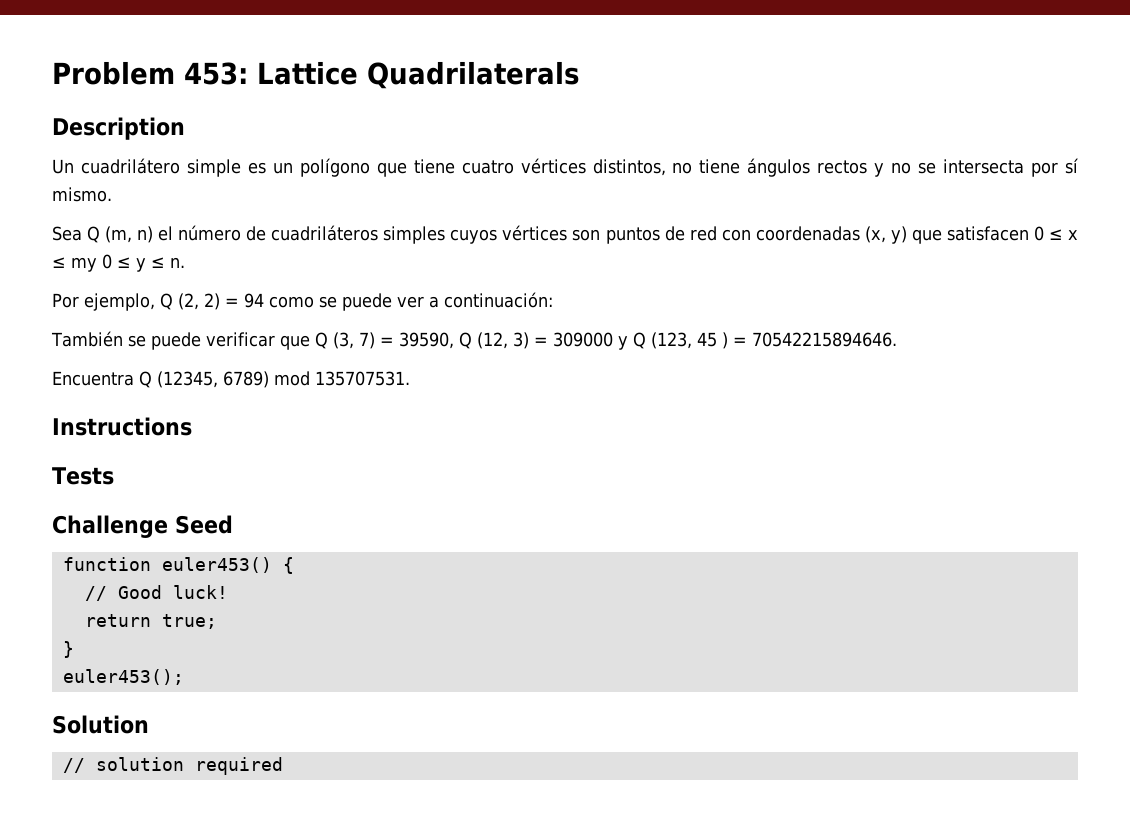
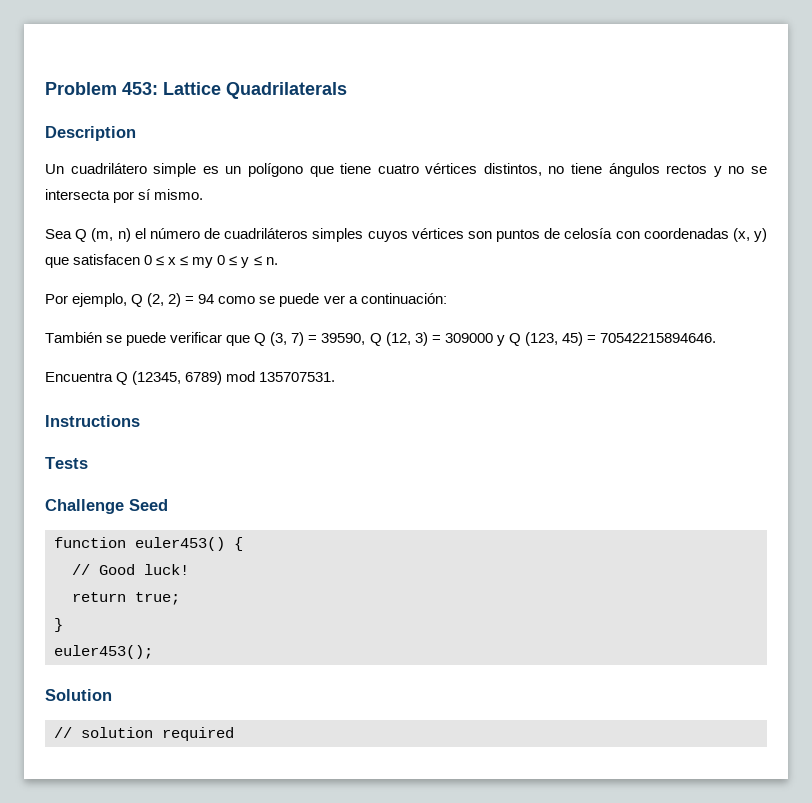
[689,226,717,241] red -> [564,228,613,239] celosía
[696,332,728,349] 45 ) -> [561,332,583,346] 45)

